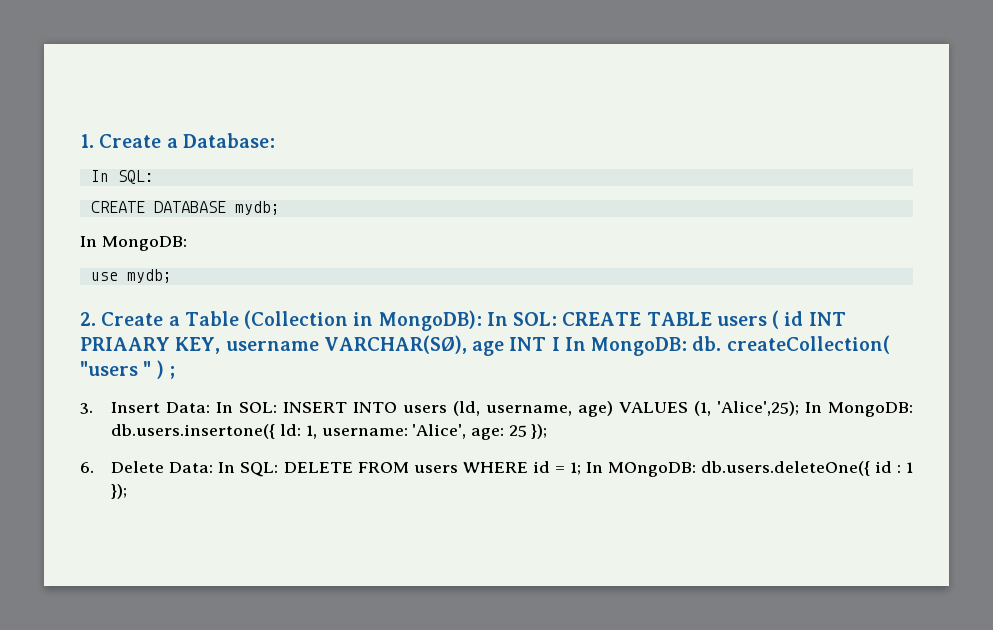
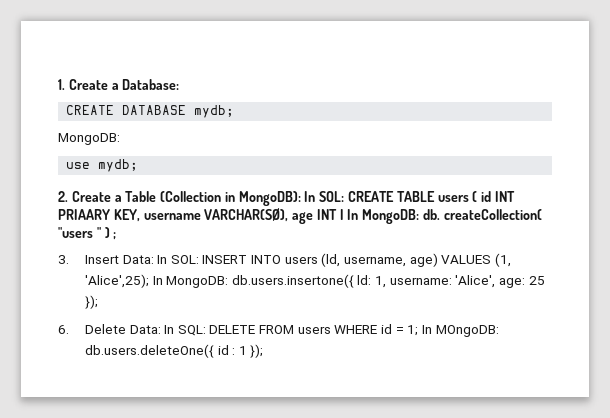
[90,170,154,184] // In SQL: -> (180, 84) none
[80,236,97,247] In -> (235, 111) none

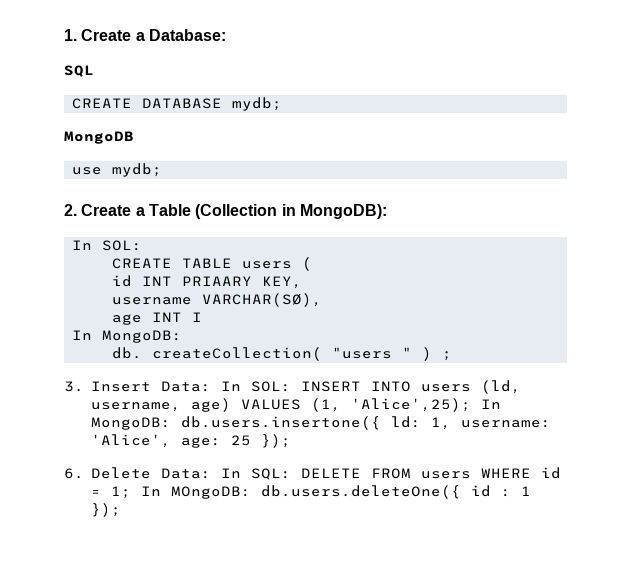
(180, 84) none -> [64,65,94,77] // SQL
[58,133,120,145] MongoDB: -> [64,131,134,144] MongoDB
[304,191,345,202] In SOL: -> [72,240,143,251] // In SOL: //
(478, 196) none -> (313, 264) //
(140, 215) none -> (303, 282) //
(289, 215) none -> (323, 300) //
[347,209,420,224] In MongoDB: -> [72,330,183,343] // In MongoDB: //

